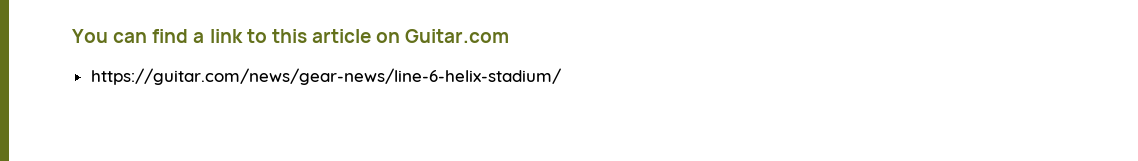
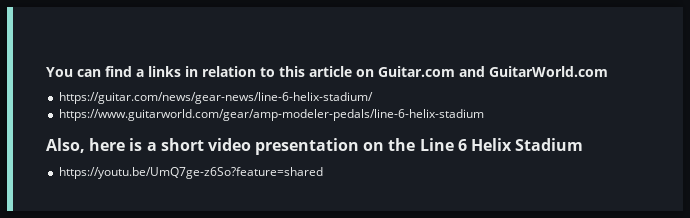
[209,29,243,43] link -> [148,66,256,77] links in relation
(510, 36) none -> [459,66,608,77] and GuitarWorld.com
(561, 76) none -> [58,109,484,121] [46,138,584,155] [58,167,323,179] // https://www.guitarworld.com/gear/amp-modeler-pedals/line-6-helix-stadium // Also, here is a short video presentation on the Line 6 Helix Stadium // https://youtu.be/UmQ7ge-z6So?feature=shared

